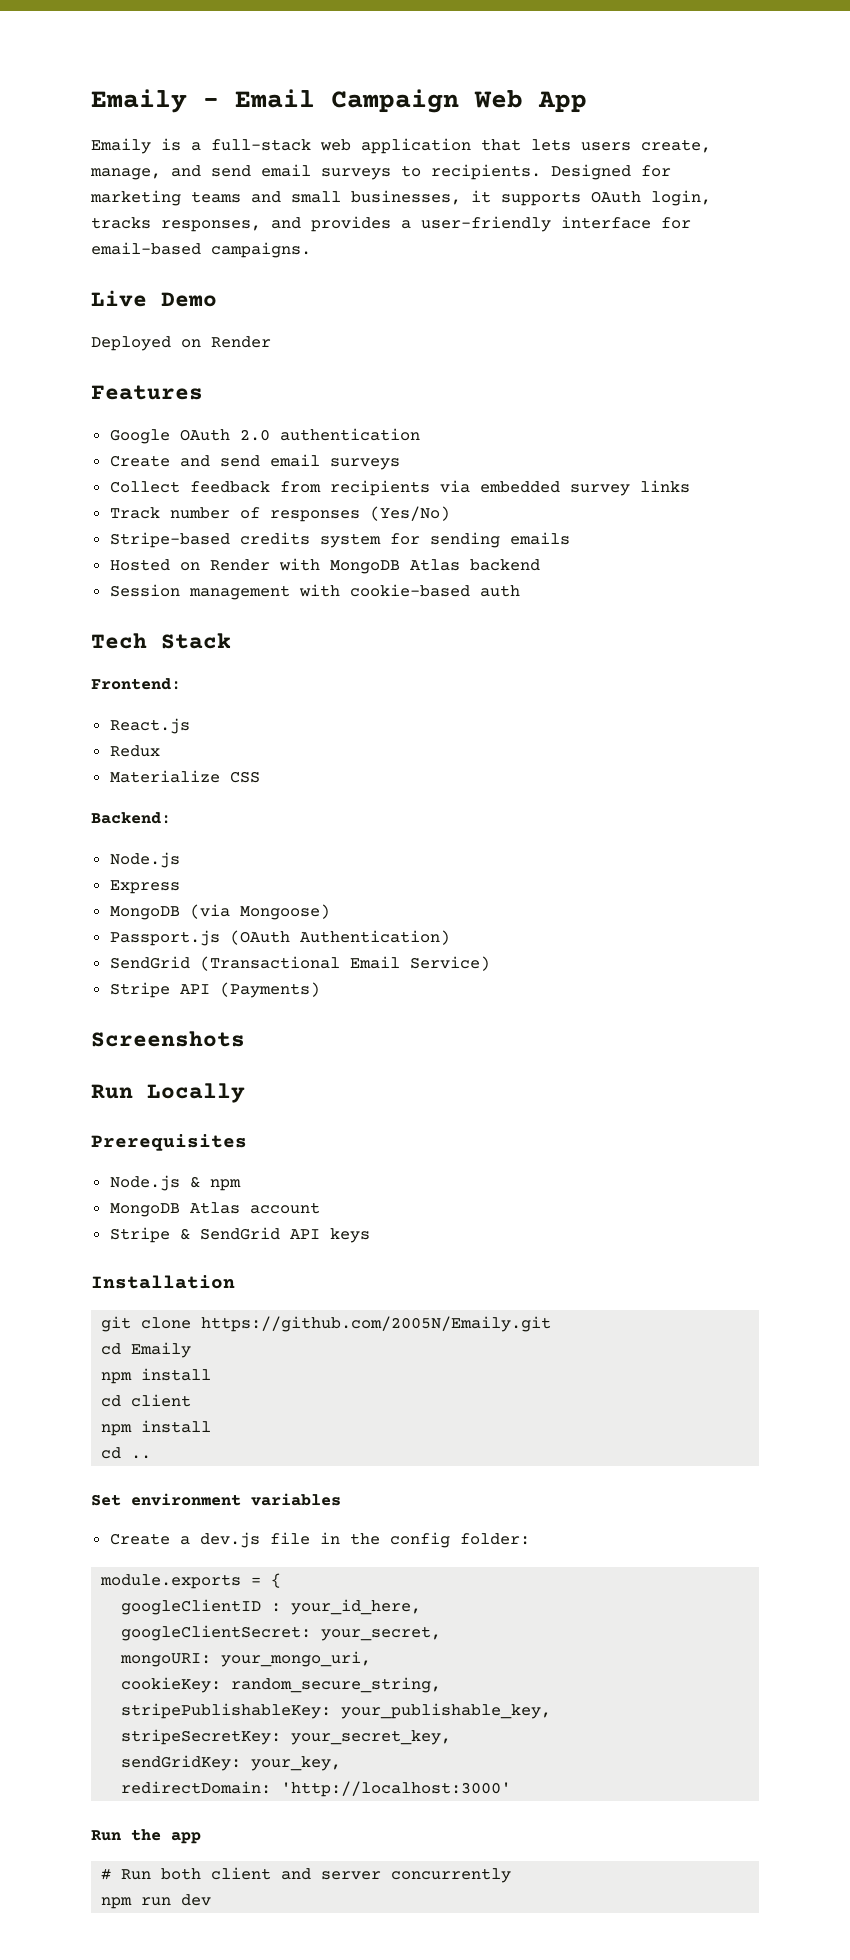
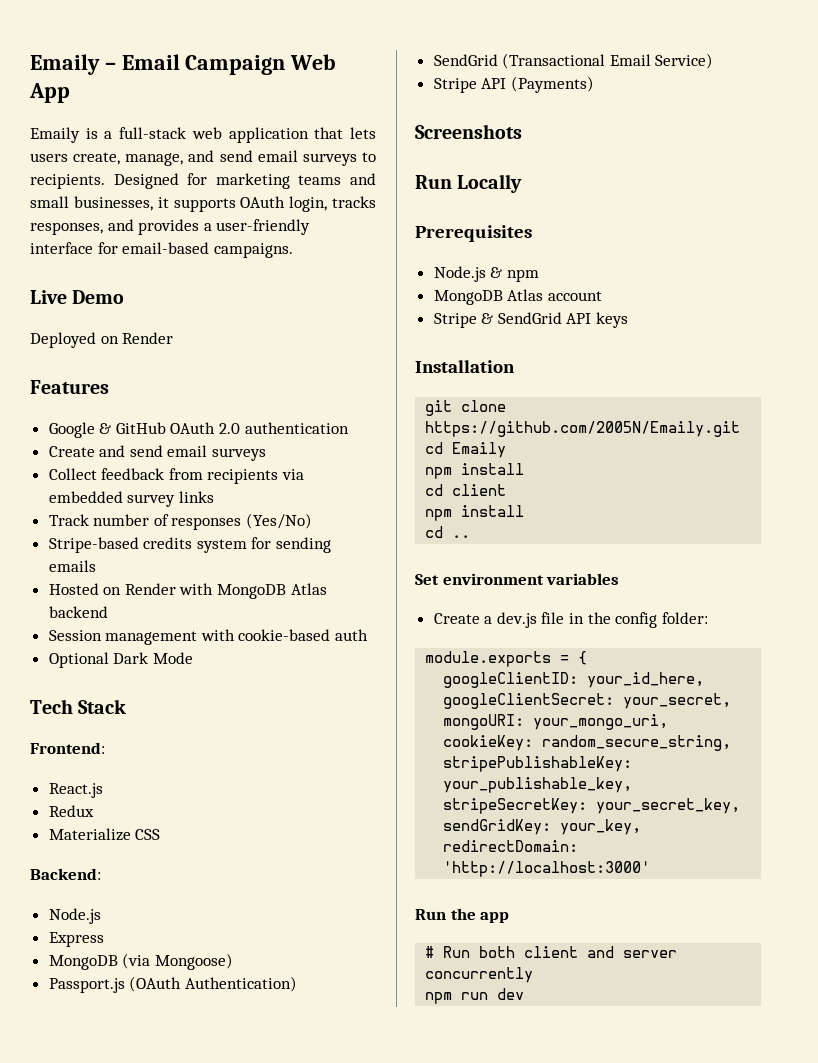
(170, 436) none -> [99,422,166,434] & GitHub
(520, 591) none -> [48,652,193,668] // Optional Dark Mode
[121,1599,282,1615] googleClientID : -> [443,672,579,688] googleClientID:

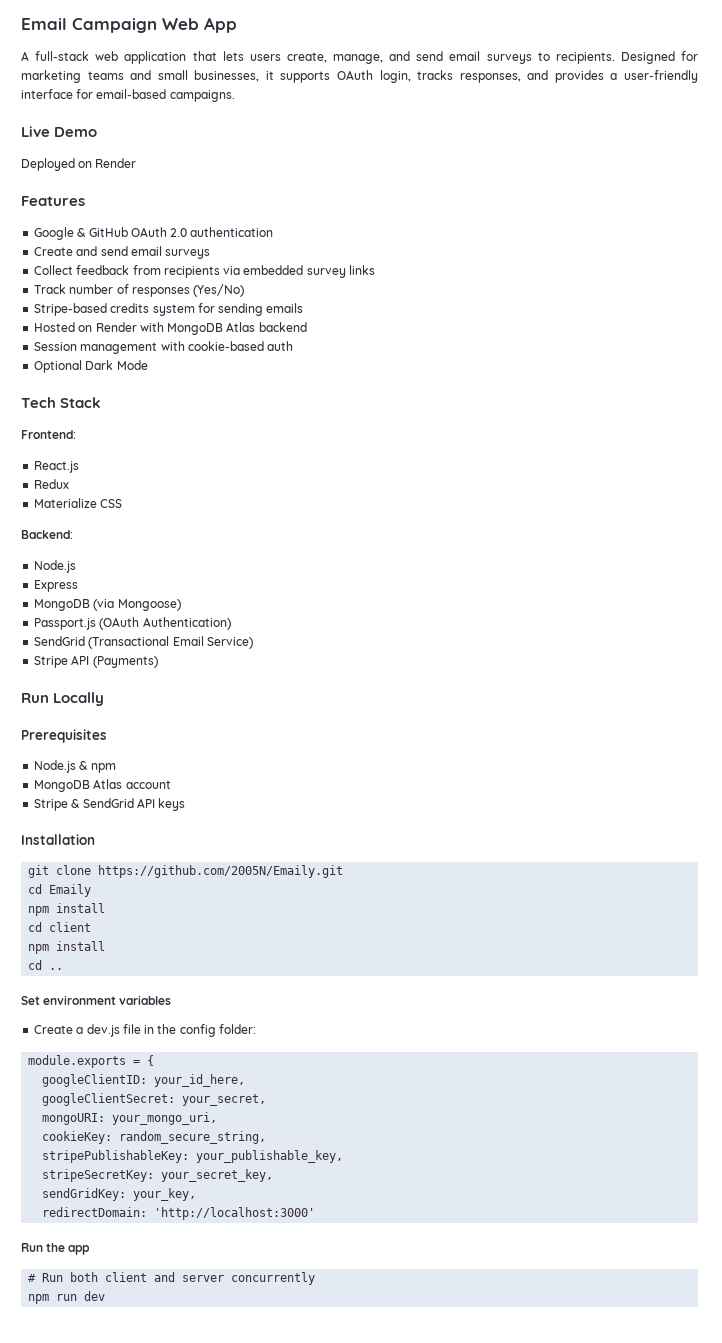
[30,54,116,75] Emaily – -> (21, 24) none
[30,127,113,143] Emaily is a -> [21,51,29,61] A
[415,124,522,139] // Screenshots -> (158, 662) none

